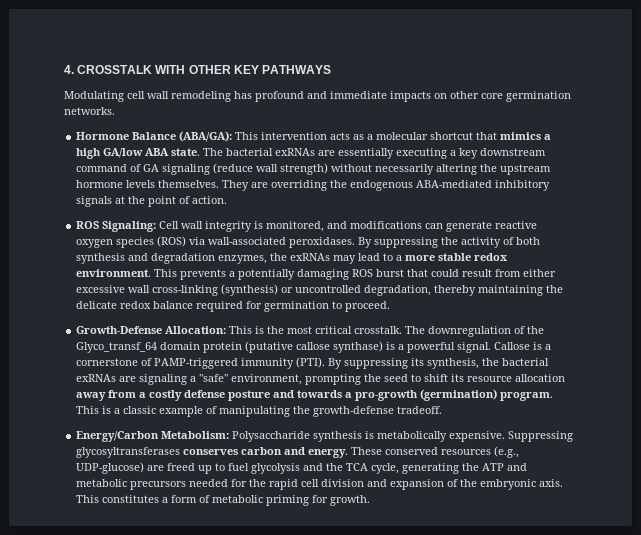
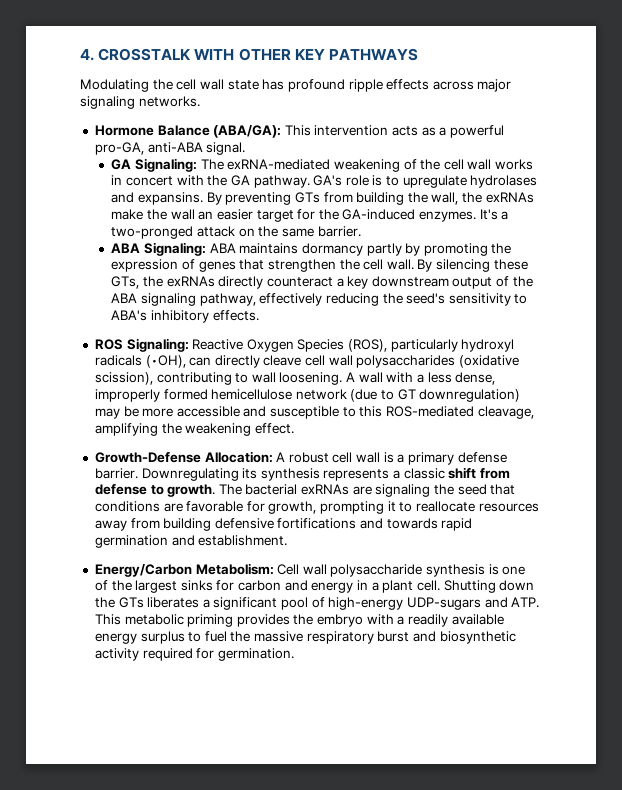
[127,91,231,102] cell wall remodeling -> [152,79,259,90] the cell wall state
[307,91,571,102] and immediate impacts on other core germination -> [348,79,512,92] [80,96,135,109] ripple effects across major signaling
[376,132,552,140] [76,148,547,159] [76,163,552,175] [76,180,551,191] [76,196,228,207] [76,221,538,232] [76,236,541,248] [76,253,509,264] [76,269,557,280] [76,284,564,296] [76,301,391,312] [76,326,545,337] [76,341,552,353] [76,357,550,369] [76,374,566,385] [76,389,554,401] [76,406,443,417] [76,431,574,442] [76,446,520,458] [76,462,528,474] [76,479,564,490] [76,495,371,506] molecular shortcut that mimics a high GA/low ABA state. The bacterial exRNAs are essentially executing a key downstream command of GA signaling (reduce wall strength) without necessarily altering the upstream hormone levels themselves. They are overriding the endogenous ABA-mediated inhibitory signals at the point of action. // ROS Signaling: Cell wall integrity is monitored, and modifications can generate reactive oxygen species (ROS) via wall-associated peroxidases. By suppressing the activity of both synthesis and degradation enzymes, the exRNAs may lead to a more stable redox environment. This prevents a potentially damaging ROS burst that could result from either excessive wall cross-linking (synthesis) or uncontrolled degradation, thereby maintaining the delicate redox balance required for germination to proceed. // Growth-Defense Allocation: This is the most critical crosstalk. The downregulation of the Glyco_transf_64 domain protein (putative callose synthase) is a powerful signal. Callose is a cornerstone of PAMP-triggered immunity (PTI). By suppressing its synthesis, the bacterial exRNAs are signaling a "safe" environment, prompting the seed to shift its resource allocation away from a costly defense posture and towards a pro-growth (germination) program. This is a classic example of manipulating the growth-defense tradeoff. // Energy/Carbon Metabolism: Polysaccharide synthesis is metabolically expensive. Suppressing glycosyltransferases conserves carbon and energy. These conserved resources (e.g., UDP-glucose) are freed up to fuel glycolysis and the TCA cycle, generating the ATP and metabolic precursors needed for the rapid cell division and expansion of the embryonic axis. This constitutes a form of metabolic priming for growth. -> [450,125,505,138] [94,142,246,155] [111,158,534,172] [111,175,538,188] [111,192,534,205] [111,209,509,222] [111,226,361,239] [111,242,512,256] [111,259,528,272] [111,276,533,289] [111,293,528,306] [111,310,259,323] [94,338,515,352] [94,355,520,368] [94,372,496,385] [94,389,521,402] [94,406,534,419] [94,423,294,436] [94,451,507,465] [94,467,511,481] [94,484,516,497] [94,501,539,514] [94,518,473,531] [94,535,288,548] [94,563,526,577] [94,580,535,593] [94,597,540,610] [94,614,504,627] [94,631,516,644] [94,648,294,661] powerful pro-GA, anti-ABA signal. // GA Signaling: The exRNA-mediated weakening of the cell wall works in concert with the GA pathway. GA's role is to upregulate hydrolases and expansins. By preventing GTs from building the wall, the exRNAs make the wall an easier target for the GA-induced enzymes. It's a two-pronged attack on the same barrier. // ABA Signaling: ABA maintains dormancy partly by promoting the expression of genes that strengthen the cell wall. By silencing these GTs, the exRNAs directly counteract a key downstream output of the ABA signaling pathway, effectively reducing the seed's sensitivity to ABA's inhibitory effects. // ROS Signaling: Reactive Oxygen Species (ROS), particularly hydroxyl radicals (•OH), can directly cleave cell wall polysaccharides (oxidative scission), contributing to wall loosening. A wall with a less dense, improperly formed hemicellulose network (due to GT downregulation) may be more accessible and susceptible to this ROS-mediated cleavage, amplifying the weakening effect. // Growth-Defense Allocation: A robust cell wall is a primary defense barrier. Downregulating its synthesis represents a classic shift from defense to growth. The bacterial exRNAs are signaling the seed that conditions are favorable for growth, prompting it to reallocate resources away from building defensive fortifications and towards rapid germination and establishment. // Energy/Carbon Metabolism: Cell wall polysaccharide synthesis is one of the largest sinks for carbon and energy in a plant cell. Shutting down the GTs liberates a significant pool of high-energy UDP-sugars and ATP. This metabolic priming provides the embryo with a readily available energy surplus to fuel the massive respiratory burst and biosynthetic activity required for germination.

